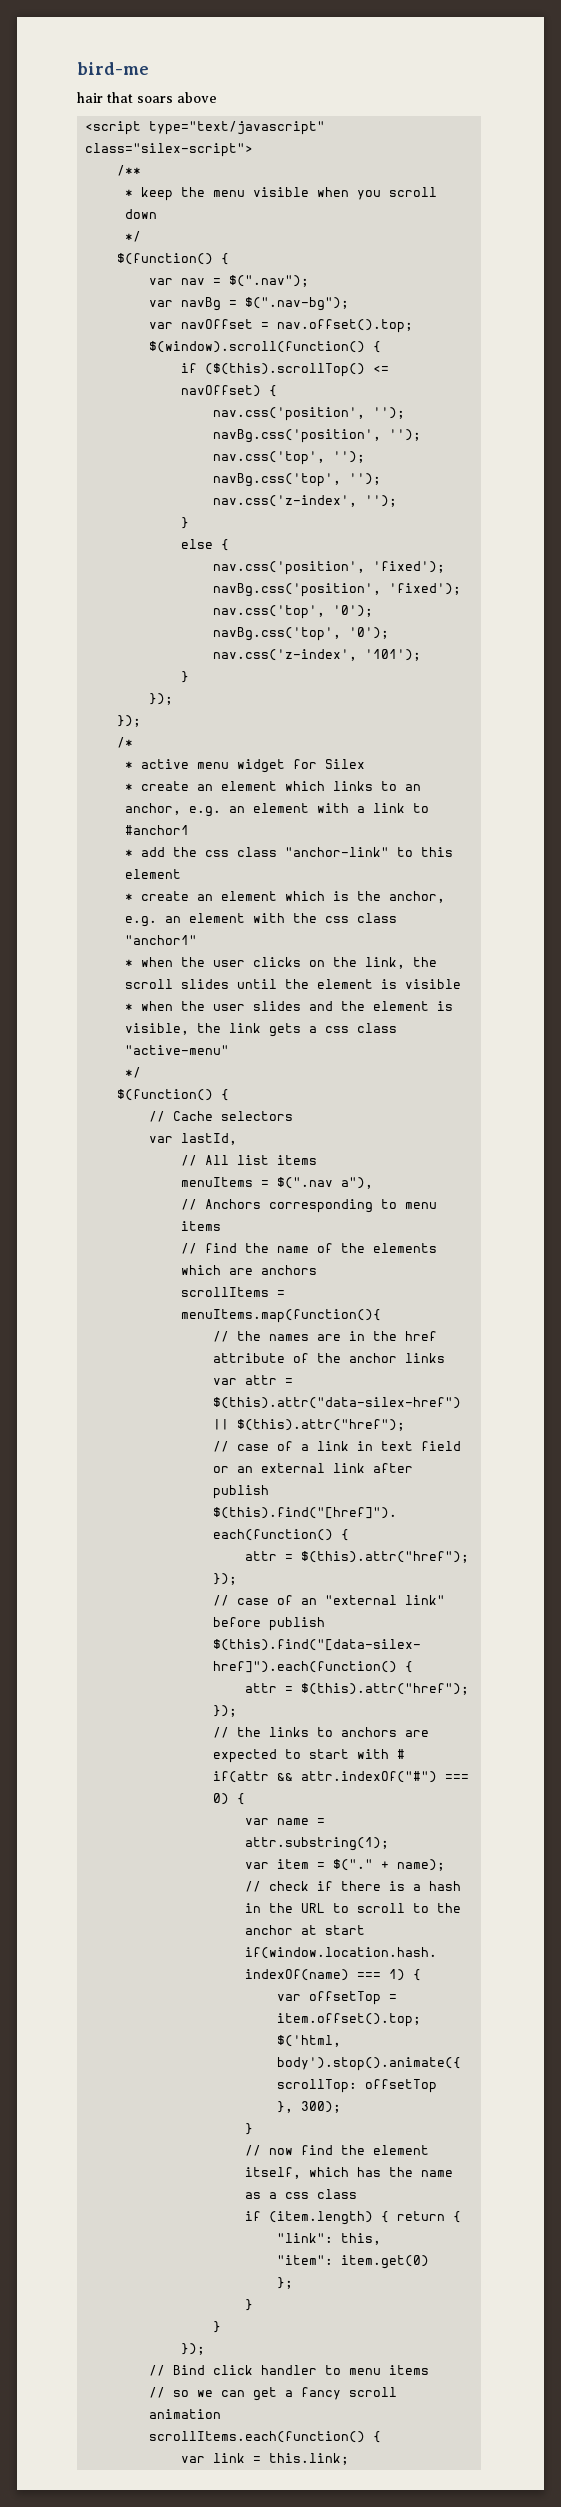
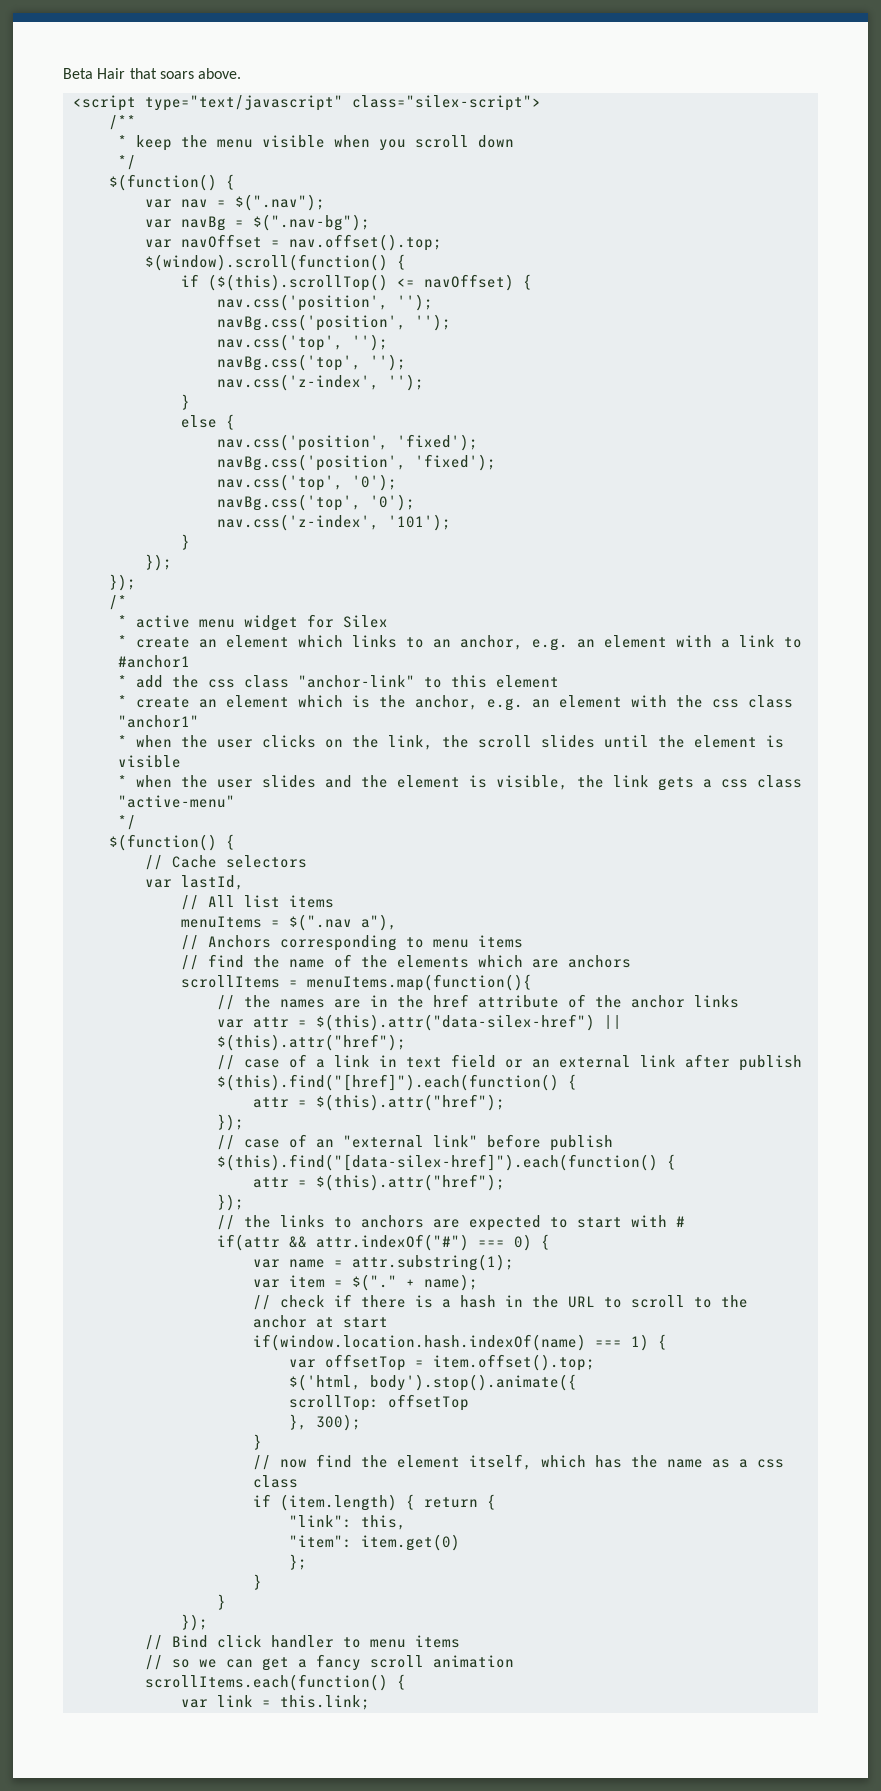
[77,62,149,75] [77,92,103,103] bird-me // hair -> [63,68,126,79] Beta Hair
[177,92,217,103] above -> [198,68,242,79] above.

